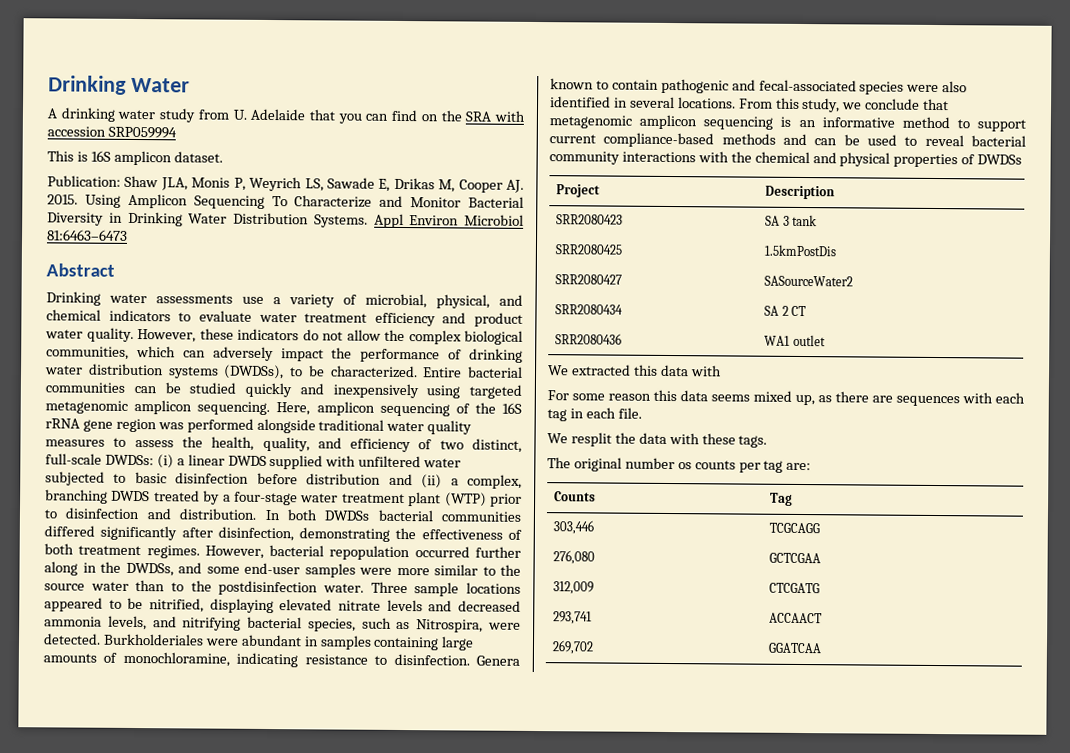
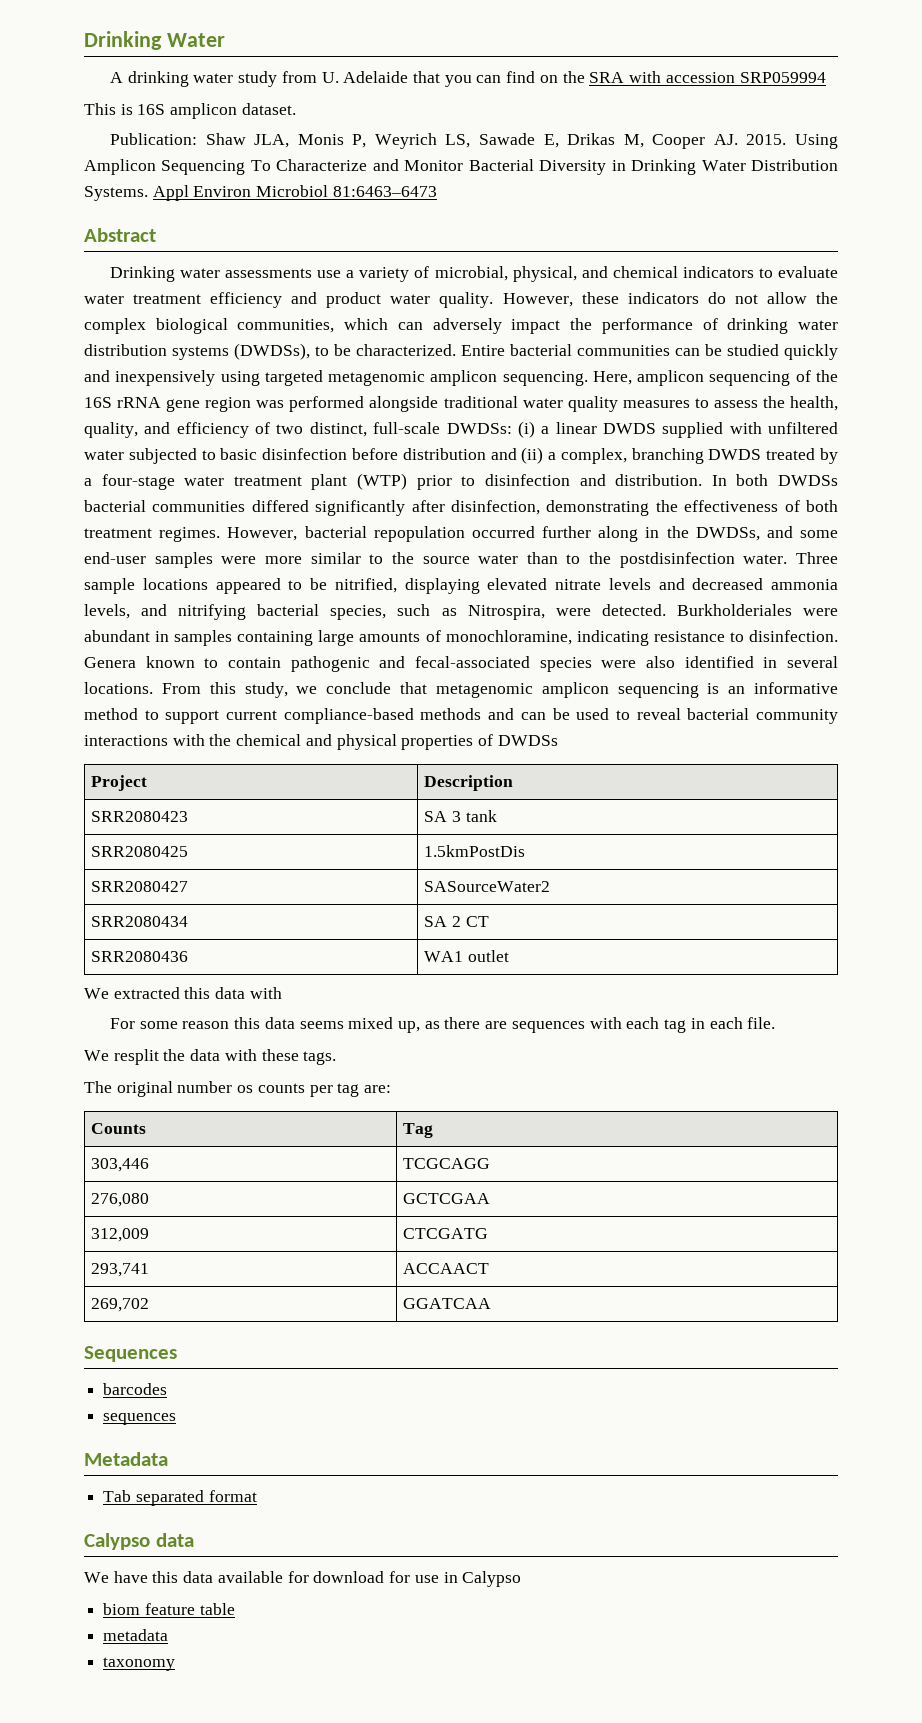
(823, 648) none -> [84,1346,177,1362] [103,1383,168,1395] [103,1413,177,1425] [84,1452,168,1466] [103,1490,257,1506] [84,1533,194,1550] [84,1571,522,1587] [103,1603,235,1615] [103,1629,169,1641] [103,1657,176,1671] // Sequences // barcodes // sequences // Metadata // Tab separated format // Calypso data // We have this data available for download for use in Calypso // biom feature table // metadata // taxonomy

